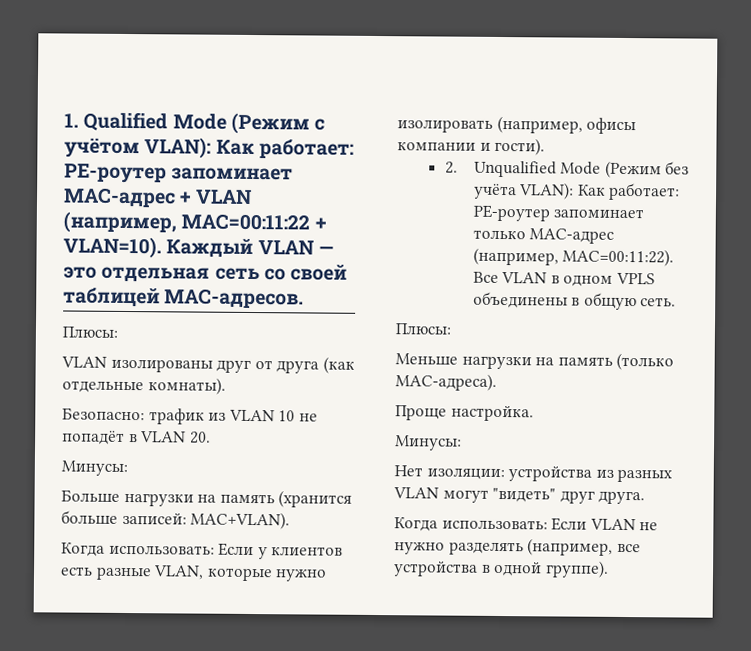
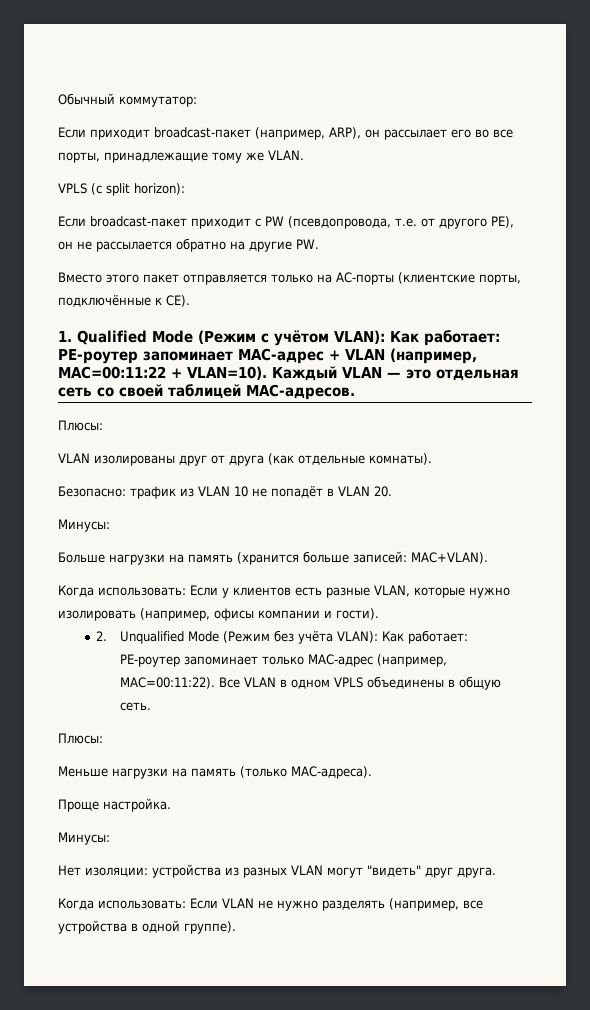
(64, 120) none -> [58,93,197,107] [58,127,513,140] [58,150,304,163] [58,183,185,196] [58,216,514,229] [58,238,319,252] [58,272,521,285] [58,295,190,307] Обычный коммутатор: // Если приходит broadcast-пакет (например, ARP), он рассылает его во все порты, принадлежащие тому же VLAN. // VPLS (с split horizon): // Если broadcast-пакет приходит с PW (псевдопровода, т.е. от другого PE), он не рассылается обратно на другие PW. // Вместо этого пакет отправляется только на AC-порты (клиентские порты, подключённые к CE). //

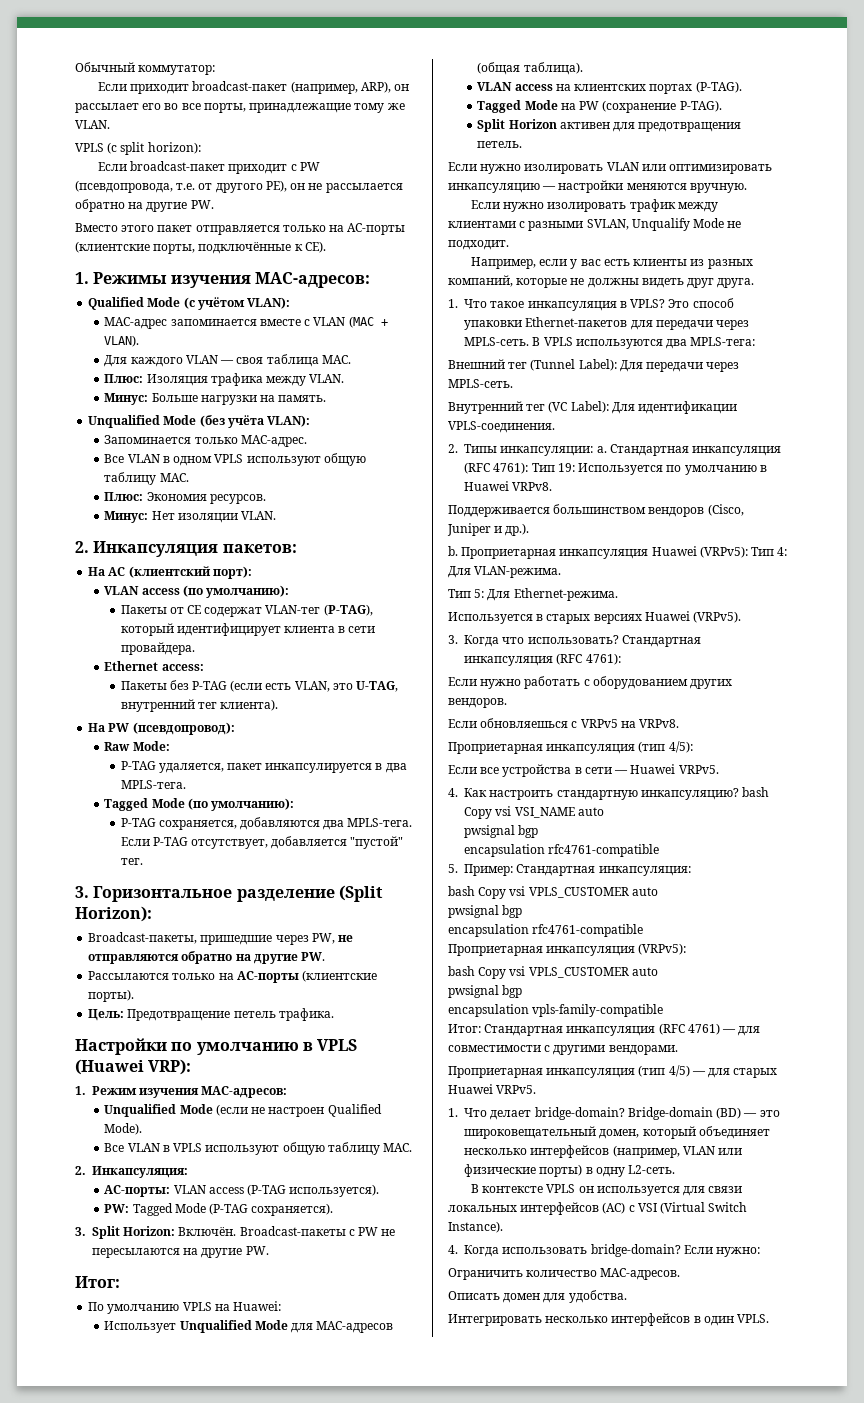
[77,330,500,346] [58,348,477,364] [58,366,519,381] [58,384,355,400] [58,420,103,431] [58,453,432,466] [58,486,392,499] [58,519,110,532] [58,551,488,565] [58,585,510,598] [58,608,379,621] [96,630,469,644] [120,654,448,667] [120,677,216,689] Qualified Mode (Режим с учётом VLAN): Как работает: PE-роутер запоминает MAC-адрес + VLAN (например, MAC=00:11:22 + VLAN=10). Каждый VLAN — это отдельная сеть со своей таблицей MAC-адресов. // Плюсы: // VLAN изолированы друг от друга (как отдельные комнаты). // Безопасно: трафик из VLAN 10 не попадёт в VLAN 20. // Минусы: // Больше нагрузки на память (хранится больше записей: MAC+VLAN). // Когда использовать: Если у клиентов есть разные VLAN, которые нужно изолировать (например, офисы компании и гости). // 2. Unqualified Mode (Режим без учёта VLAN): Как работает: PE-роутер запоминает только MAC-адрес (например, MAC=00:11:22). -> [93,272,370,288] [88,297,291,310] [104,316,388,329] [104,335,140,347] [104,354,351,367] [104,373,345,386] [104,393,327,405] [88,415,311,428] [104,435,307,447] Режимы изучения MAC-адресов: // Qualified Mode (с учётом VLAN): // MAC-адрес запоминается вместе с VLAN (MAC + VLAN). // Для каждого VLAN — своя таблица MAC. // Плюс: Изоляция трафика между VLAN. // Минус: Больше нагрузки на память. // Unqualified Mode (без учёта VLAN): // Запоминается только MAC-адрес. //
[367,676,502,690] [120,702,152,711] [58,733,103,744] [58,766,372,779] [58,798,171,812] [58,832,110,845] [58,864,496,878] [58,898,483,911] [58,920,236,934] объединены в общую сеть. // Плюсы: // Меньше нагрузки на память (только MAC-адреса). // Проще настройка. // Минусы: // Нет изоляции: устройства из разных VLAN могут "видеть" друг друга. // Когда использовать: Если VLAN не нужно разделять (например, все устройства в одной группе). -> [246,453,366,466] [104,472,189,485] [104,492,266,504] [104,511,277,523] [75,541,297,557] [88,566,252,579] [104,585,290,598] [120,604,373,617] [120,623,376,636] [120,642,195,655] [104,661,204,671] [120,680,399,692] [120,699,279,712] [88,722,235,735] [104,741,170,751] [120,761,407,773] [120,780,186,789] [104,798,295,811] [120,817,413,830] [120,836,404,849] [120,858,143,865] [75,885,383,902] [75,906,152,922] [88,932,354,945] [88,951,326,964] [88,970,378,983] [88,989,135,1002] [88,1008,334,1021] [75,1038,358,1055] [75,1059,192,1075] [75,1086,288,1098] [104,1104,382,1117] [104,1123,143,1135] [104,1142,413,1155] [75,1166,188,1178] [104,1184,380,1197] [104,1203,334,1216] [75,1226,396,1239] [92,1246,269,1258] [75,1276,120,1288] [88,1301,282,1314] [104,1320,394,1333] [477,62,583,75] [477,81,742,94] [477,100,722,113] [477,119,742,132] [477,141,523,148] [448,162,773,174] [448,180,747,193] [470,199,718,212] [448,218,742,231] [448,240,509,250] [470,257,753,269] [448,275,755,288] [448,298,734,311] [464,317,750,330] [464,337,756,349] [448,359,740,372] [448,379,513,388] [448,401,738,414] [448,421,555,433] [448,444,782,456] [464,462,767,475] [464,481,553,491] [448,504,744,517] [447,523,530,536] [448,546,788,559] [448,566,562,578] [448,588,618,601] [448,611,742,624] [448,635,701,647] [464,653,621,666] [448,676,733,689] [448,698,507,708] [448,718,680,728] [448,741,693,754] [448,764,719,777] [448,787,770,800] [464,806,604,819] [464,825,539,838] [464,844,660,857] [448,864,691,876] [448,886,658,899] [448,905,523,918] [448,924,644,937] [448,943,687,956] [448,966,658,979] [448,985,523,998] [448,1004,664,1017] [448,1023,761,1036] [448,1045,678,1055] [448,1065,778,1078] [448,1084,537,1094] [448,1107,780,1120] [464,1126,770,1139] [464,1145,743,1158] [464,1164,676,1177] [470,1184,743,1196] [448,1202,748,1215] [448,1221,503,1233] [448,1244,761,1257] [448,1268,681,1280] [448,1290,627,1303] [448,1313,770,1326] используют общую таблицу MAC. // Плюс: Экономия ресурсов. // Минус: Нет изоляции VLAN. // 2. Инкапсуляция пакетов: // На AC (клиентский порт): // VLAN access (по умолчанию): // Пакеты от CE содержат VLAN-тег (P-TAG), который идентифицирует клиента в сети провайдера. // Ethernet access: // Пакеты без P-TAG (если есть VLAN, это U-TAG, внутренний тег клиента). // На PW (псевдопровод): // Raw Mode: // P-TAG удаляется, пакет инкапсулируется в два MPLS-тега. // Tagged Mode (по умолчанию): // P-TAG сохраняется, добавляются два MPLS-тега. Если P-TAG отсутствует, добавляется "пустой" тег. // 3. Горизонтальное разделение (Split Horizon): // Broadcast-пакеты, пришедшие через PW, не отправляются обратно на другие PW. // Рассылаются только на AC-порты (клиентские порты). // Цель: Предотвращение петель трафика. // Настройки по умолчанию в VPLS (Huawei VRP): // 1. Режим изучения MAC-адресов: // Unqualified Mode (если не настроен Qualified Mode). // Все VLAN в VPLS используют общую таблицу MAC. // 2. Инкапсуляция: // AC-порты: VLAN access (P-TAG используется). // PW: Tagged Mode (P-TAG сохраняется). // 3. Split Horizon: Включён. Broadcast-пакеты с PW не пересылаются на другие PW. // Итог: // По умолчанию VPLS на Huawei: // Использует Unqualified Mode для MAC-адресов (общая таблица). // VLAN access на клиентских портах (P-TAG). // Tagged Mode на PW (сохранение P-TAG). // Split Horizon активен для предотвращения петель. // Если нужно изолировать VLAN или оптимизировать инкапсуляцию — настройки меняются вручную. // Если нужно изолировать трафик между клиентами с разными SVLAN, Unqualify Mode не подходит. // Например, если у вас есть клиенты из разных компаний, которые не должны видеть друг друга. // 1. Что такое инкапсуляция в VPLS? Это способ упаковки Ethernet-пакетов для передачи через MPLS-сеть. В VPLS используются два MPLS-тега: // Внешний тег (Tunnel Label): Для передачи через MPLS-сеть. // Внутренний тег (VC Label): Для идентификации VPLS-соединения. // 2. Типы инкапсуляции: a. Стандартная инкапсуляция (RFC 4761): Тип 19: Используется по умолчанию в Huawei VRPv8. // Поддерживается большинством вендоров (Cisco, Juniper и др.). // b. Проприетарная инкапсуляция Huawei (VRPv5): Тип 4: Для VLAN-режима. // Тип 5: Для Ethernet-режима. // Используется в старых версиях Huawei (VRPv5). // 3. Когда что использовать? Стандартная инкапсуляция (RFC 4761): // Если нужно работать с оборудованием других вендоров. // Если обновляешься с VRPv5 на VRPv8. // Проприетарная инкапсуляция (тип 4/5): // Если все устройства в сети — Huawei VRPv5. // 4. Как настроить стандартную инкапсуляцию? bash Copy vsi VSI_NAME auto // pwsignal bgp // encapsulation rfc4761-compatible // 5. Пример: Стандартная инкапсуляция: // bash Copy vsi VPLS_CUSTOMER auto // pwsignal bgp // encapsulation rfc4761-compatible // Проприетарная инкапсуляция (VRPv5): // bash Copy vsi VPLS_CUSTOMER auto // pwsignal bgp // encapsulation vpls-family-compatible // Итог: Стандартная инкапсуляция (RFC 4761) — для совместимости с другими вендорами. // Проприетарная инкапсуляция (тип 4/5) — для старых Huawei VRPv5. // 1. Что делает bridge-domain? Bridge-domain (BD) — это широковещательный домен, который объединяет несколько интерфейсов (например, VLAN или физические порты) в одну L2-сеть. // В контексте VPLS он используется для связи локальных интерфейсов (AC) с VSI (Virtual Switch Instance). // 4. Когда использовать bridge-domain? Если нужно: // Ограничить количество MAC-адресов. // Описать домен для удобства. // Интегрировать несколько интерфейсов в один VPLS.

